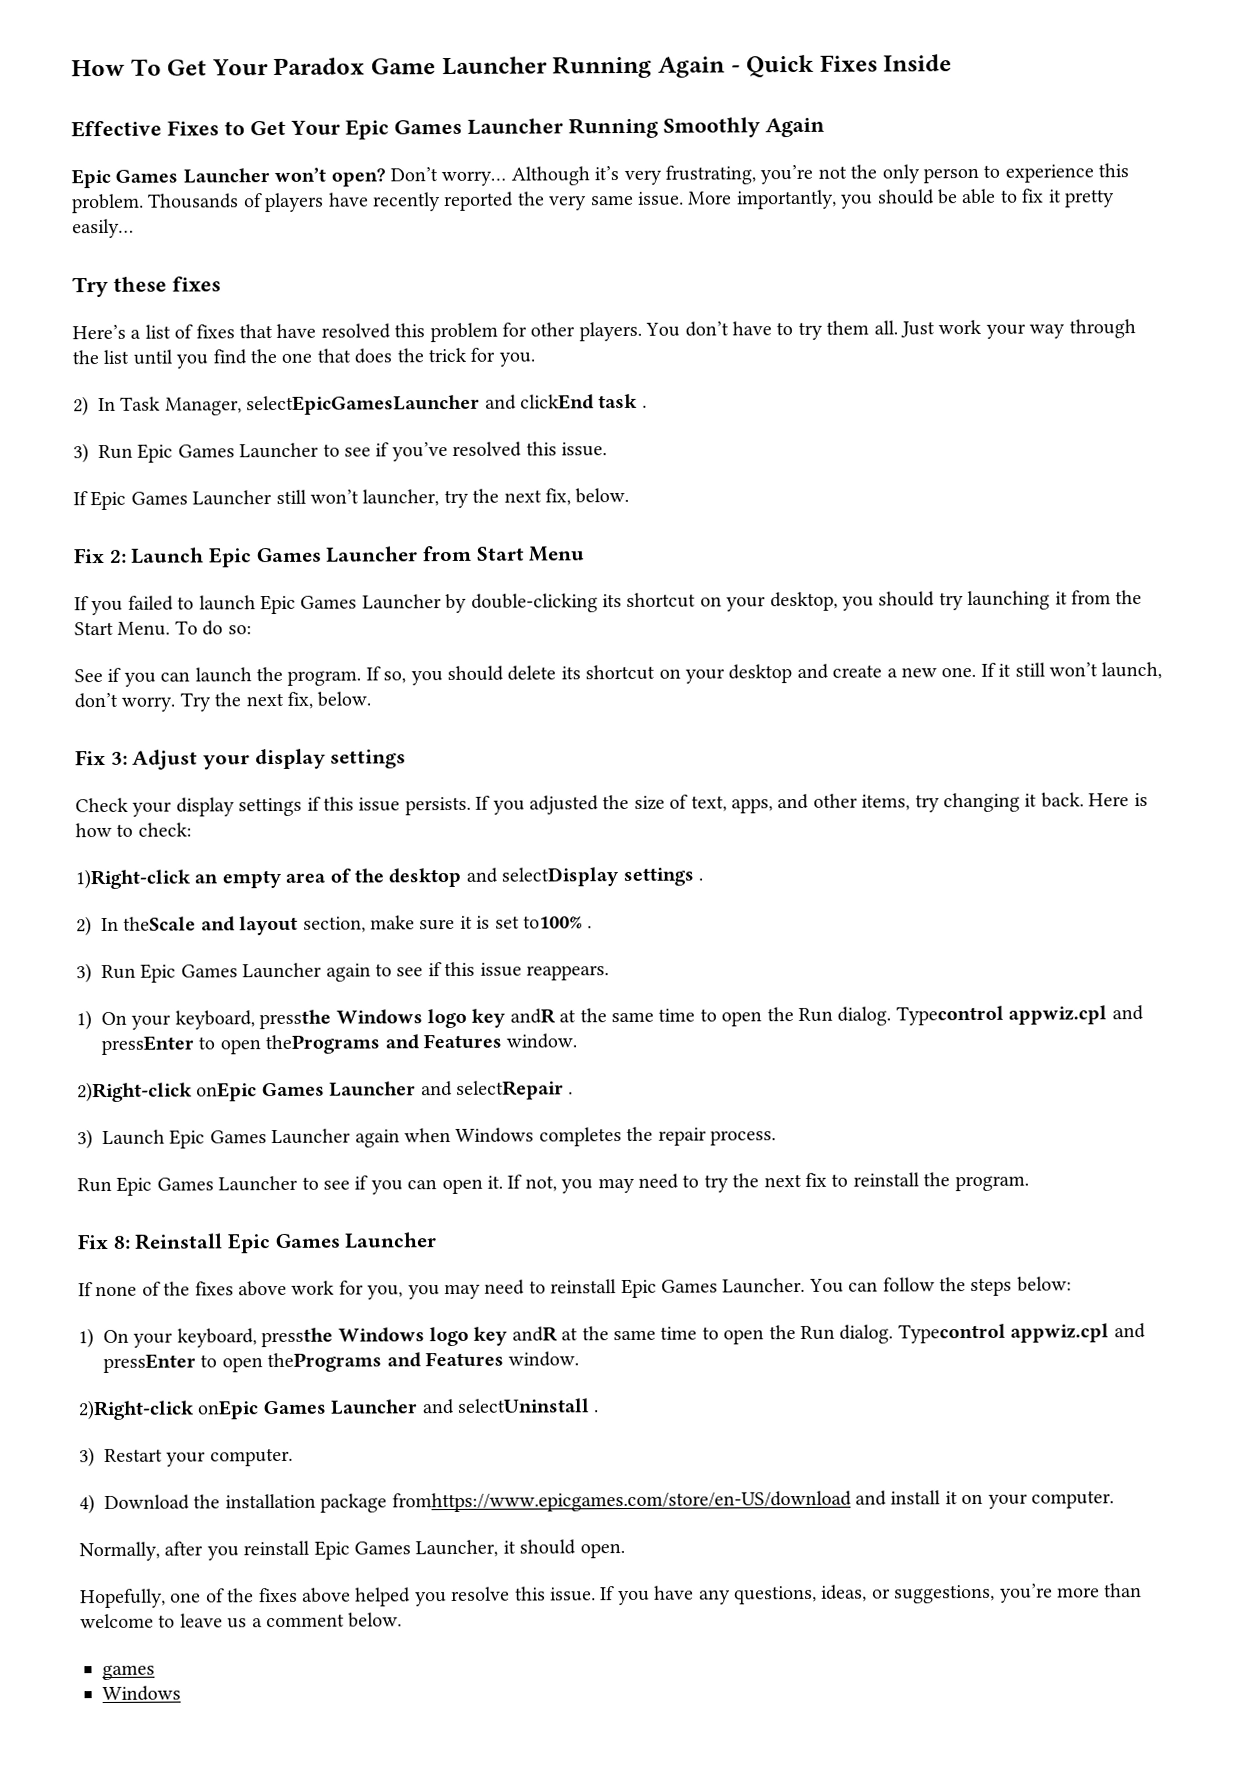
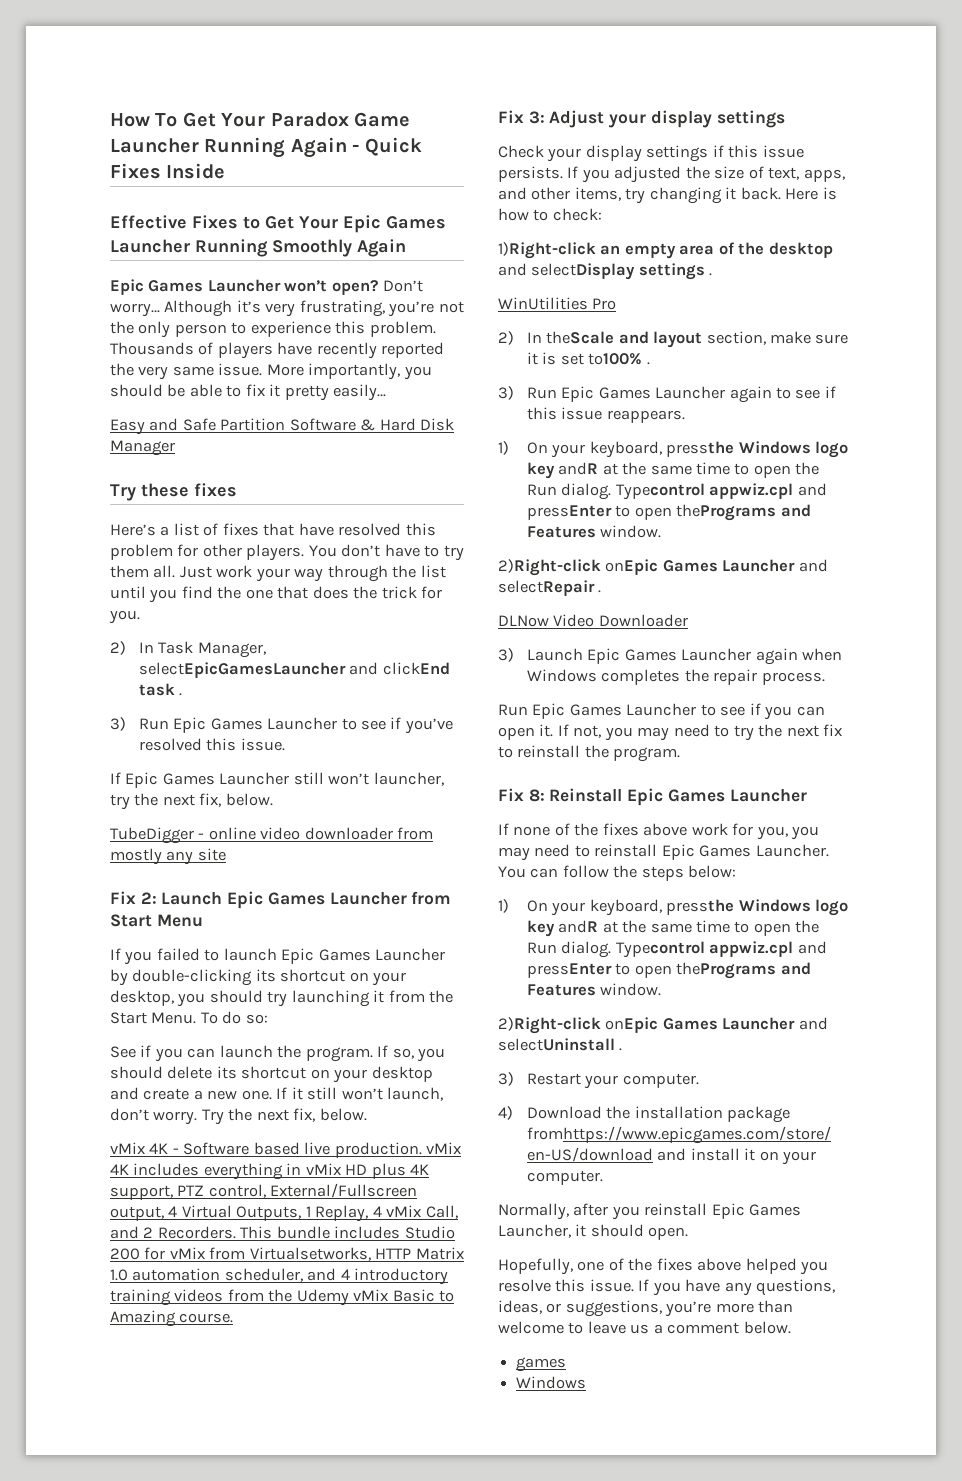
(134, 228) none -> [110,418,455,435] [110,440,175,456] // Easy and Safe Partition Software & Hard Disk Manager
(630, 495) none -> [110,827,434,844] [110,848,226,865] // TubeDigger - online video downloader from mostly any site
(372, 699) none -> [110,1142,462,1158] [110,1163,430,1180] [110,1183,418,1200] [110,1205,458,1222] [110,1226,455,1239] [110,1247,464,1261] [110,1268,449,1285] [110,1289,455,1306] [110,1310,234,1327] // vMix 4K - Software based live production. vMix 4K includes everything in vMix HD plus 4K support, PTZ control, External/Fullscreen output, 4 Virtual Outputs, 1 Replay, 4 vMix Call, and 2 Recorders. This bundle includes Studio 200 for vMix from Virtualsetworks, HTTP Matrix 1.0 automation scheduler, and 4 introductory training videos from the Udemy vMix Basic to Amazing course.
(703, 879) none -> [498,297,617,310] // WinUtilities Pro
(574, 1093) none -> [498,614,688,627] // DLNow Video Downloader

